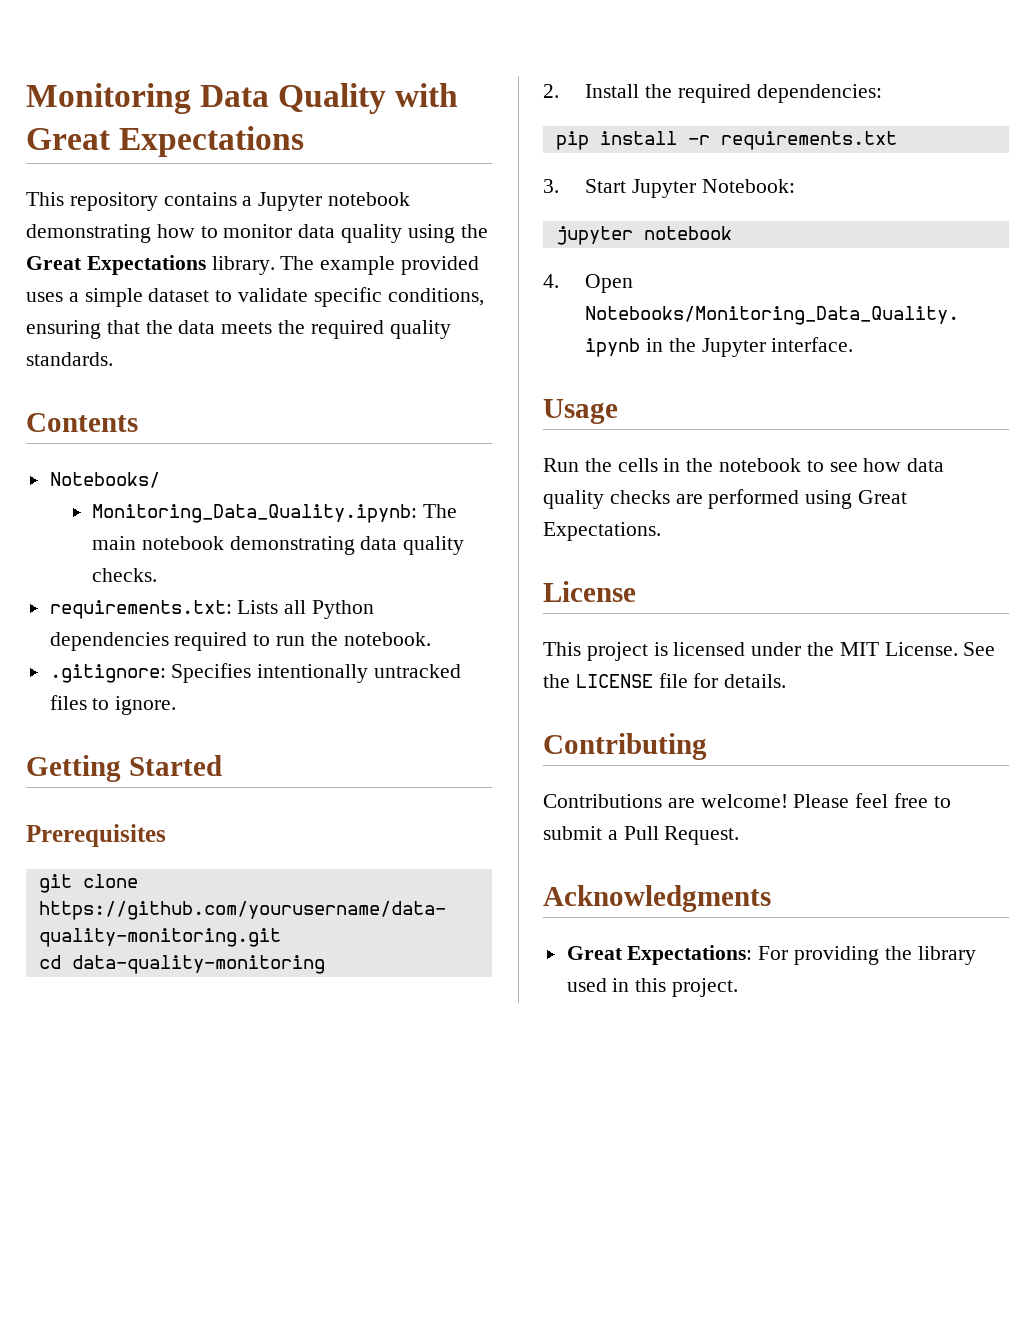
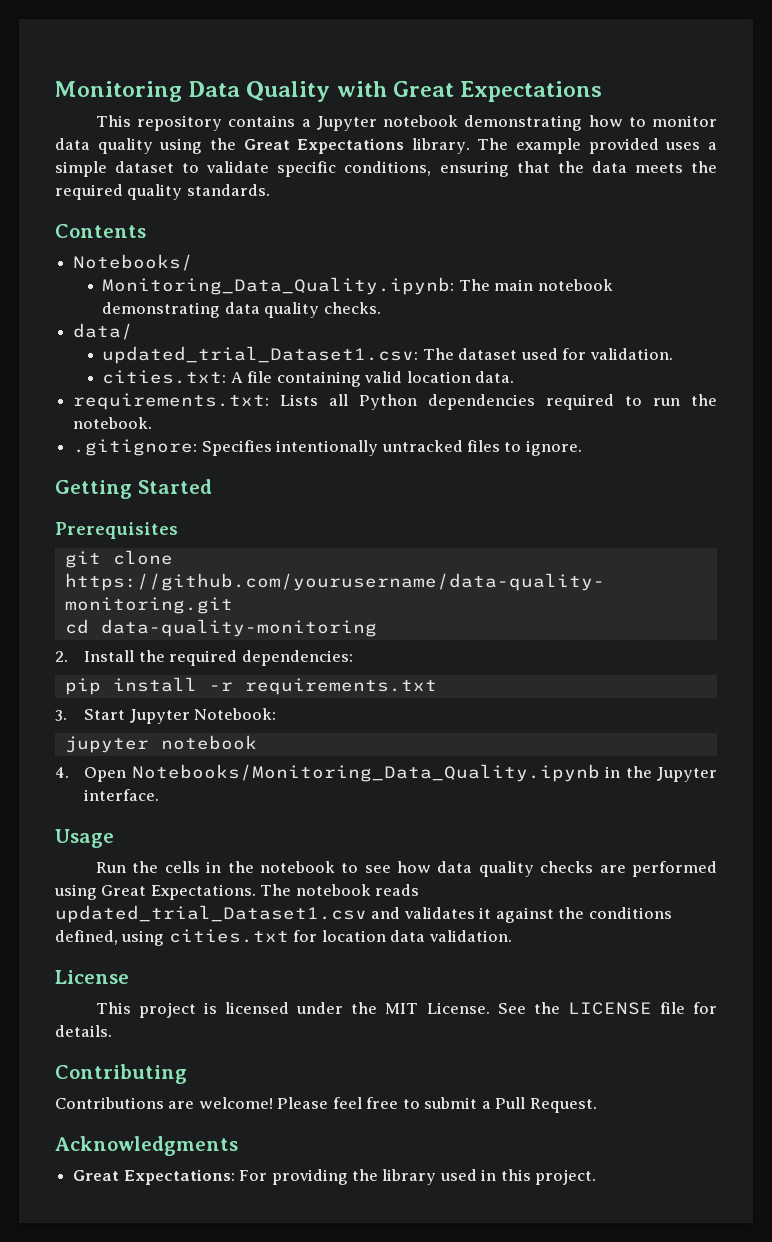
(157, 575) none -> [73,323,134,340] [102,346,673,364] [102,370,515,387] // data/ // updated_trial_Dataset1.csv: The dataset used for validation. // cities.txt: A file containing valid location data.
(661, 531) none -> [260,884,420,896] [55,905,672,923] [55,929,512,946] The notebook reads updated_trial_Dataset1.csv and validates it against the conditions defined, using cities.txt for location data validation.

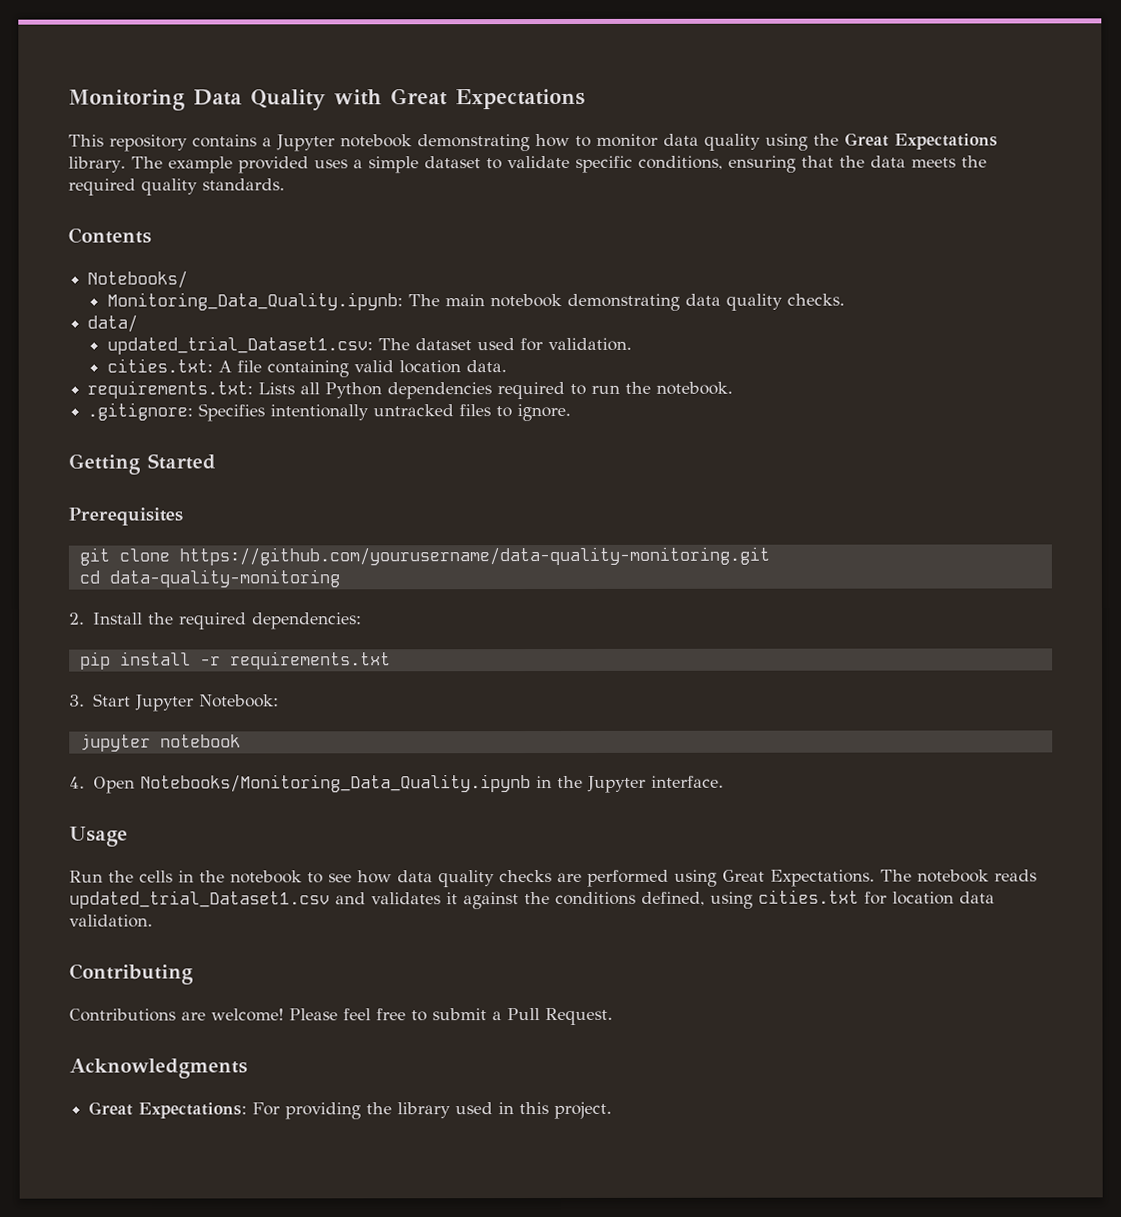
[55,970,129,984] [95,1002,717,1018] [55,1025,112,1037] // License // This project is licensed under the MIT License. See the LICENSE file for details. -> (153, 921) none

